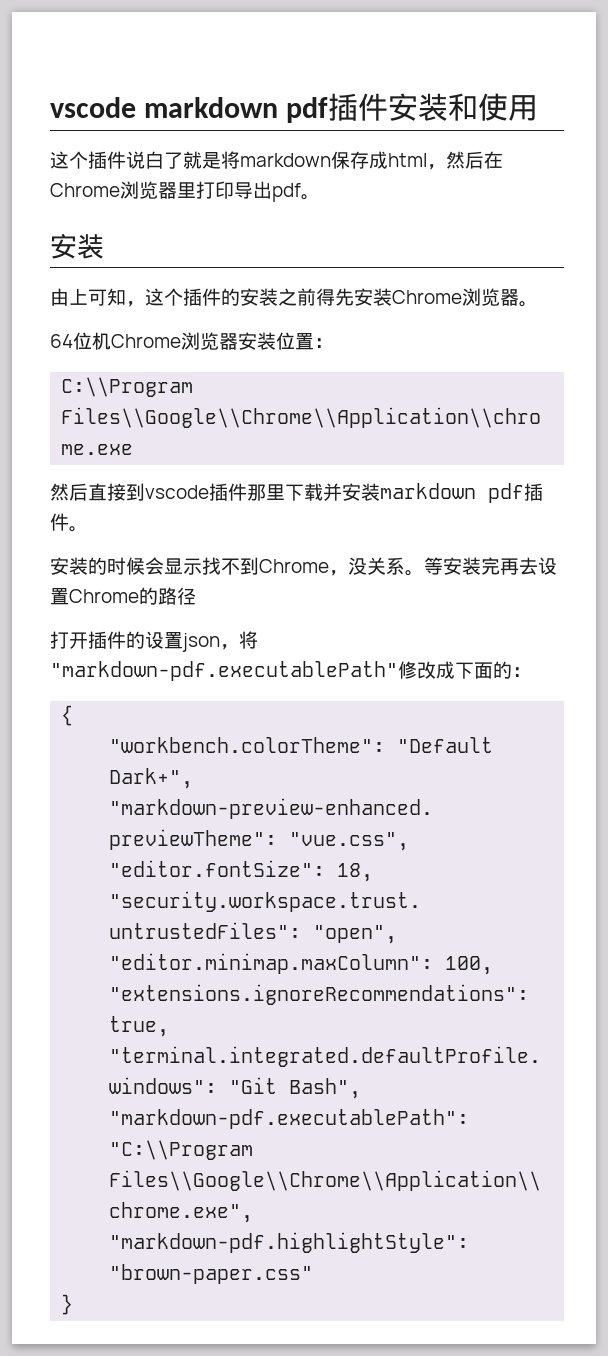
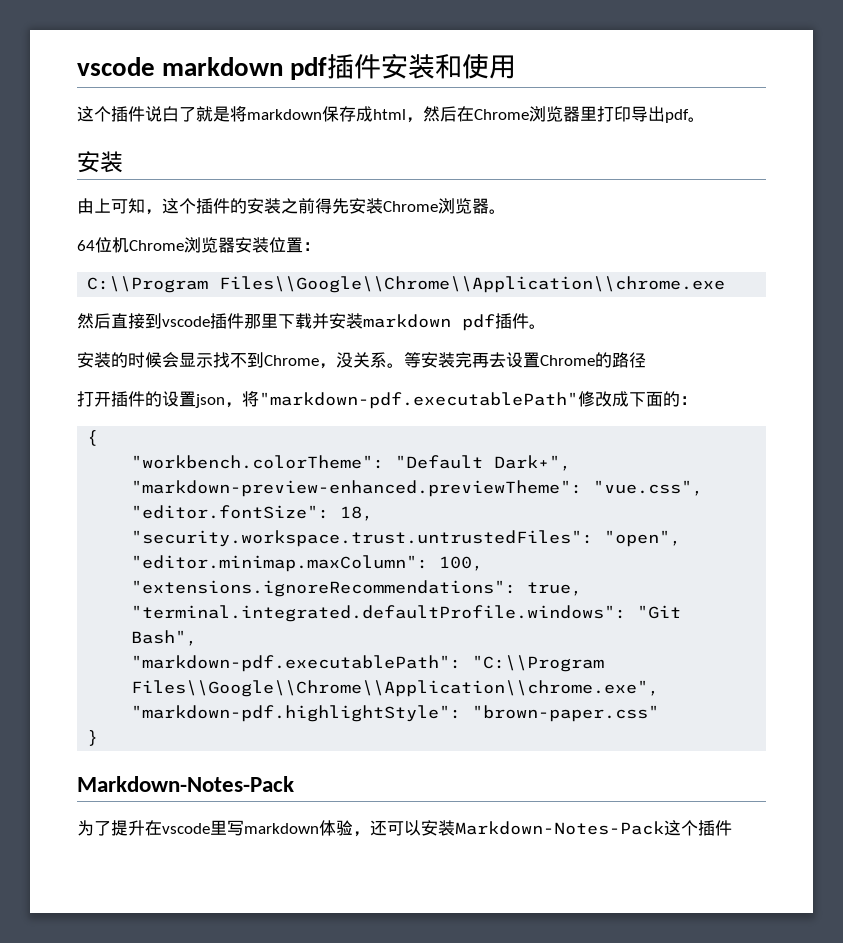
(74, 1304) none -> [77,776,294,792] [77,820,732,837] // Markdown-Notes-Pack // 为了提升在vscode里写markdown体验，还可以安装Markdown-Notes-Pack这个插件

